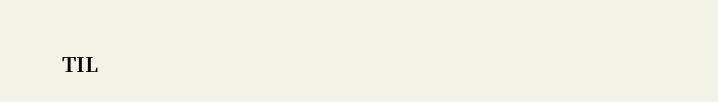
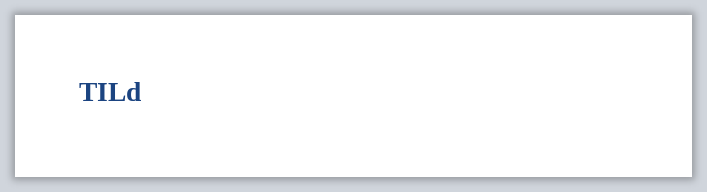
[62,57,98,72] TIL -> [79,82,141,101] TILd

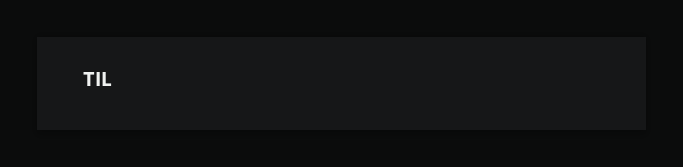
[79,82,141,101] TILd -> [83,72,112,86] TIL

